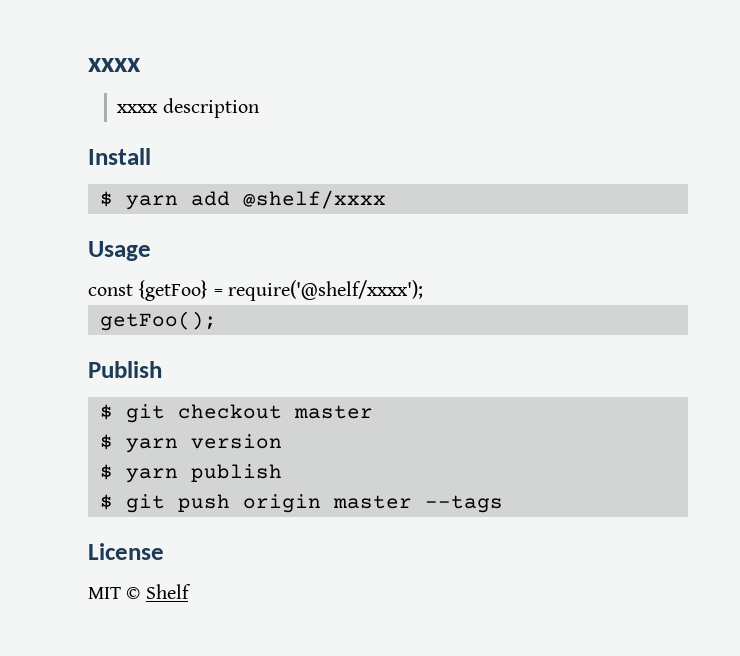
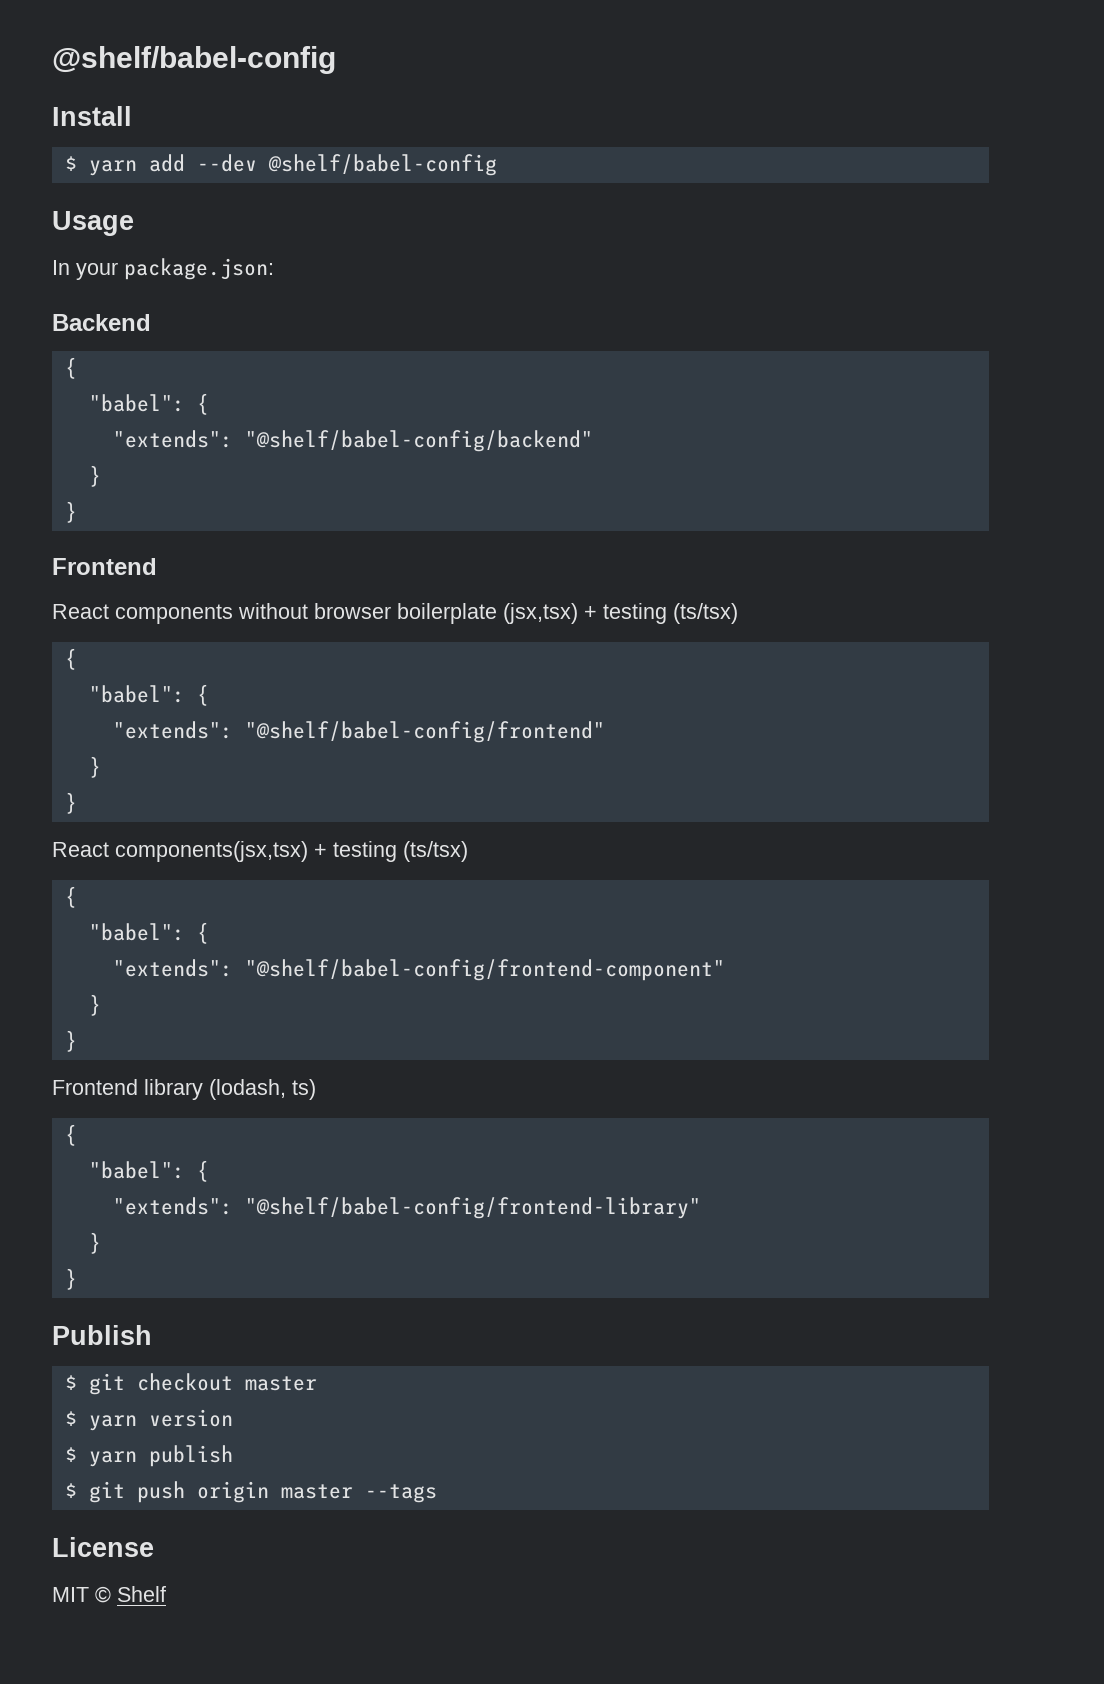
[88,58,141,72] [117,98,259,118] xxxx // xxxx description -> [52,46,336,74] @shelf/babel-config
[242,190,386,209] @shelf/xxxx -> [196,154,497,176] --dev @shelf/babel-config
[88,280,423,301] [99,311,217,331] const {getFoo} = require('@shelf/xxxx'); // getFoo(); -> [52,258,274,280] [52,314,151,331] [64,357,77,379] [88,393,209,415] [112,430,593,452] [88,465,101,487] [64,501,77,523] [52,558,157,575] [52,603,738,624] [64,648,77,670] [88,684,209,706] [112,721,605,743] [88,756,101,778] [64,792,77,814] [52,841,468,862] [64,886,77,908] [88,922,209,944] [112,959,725,981] [88,994,101,1016] [64,1030,77,1052] [52,1079,316,1100] [64,1124,77,1146] [88,1160,209,1182] [112,1197,701,1219] [88,1232,101,1254] [64,1268,77,1290] In your package.json: // Backend // { // "babel": { // "extends": "@shelf/babel-config/backend" // } // } // Frontend // React components without browser boilerplate (jsx,tsx) + testing (ts/tsx) // { // "babel": { // "extends": "@shelf/babel-config/frontend" // } // } // React components(jsx,tsx) + testing (ts/tsx) // { // "babel": { // "extends": "@shelf/babel-config/frontend-component" // } // } // Frontend library (lodash, ts) // { // "babel": { // "extends": "@shelf/babel-config/frontend-library" // } // }

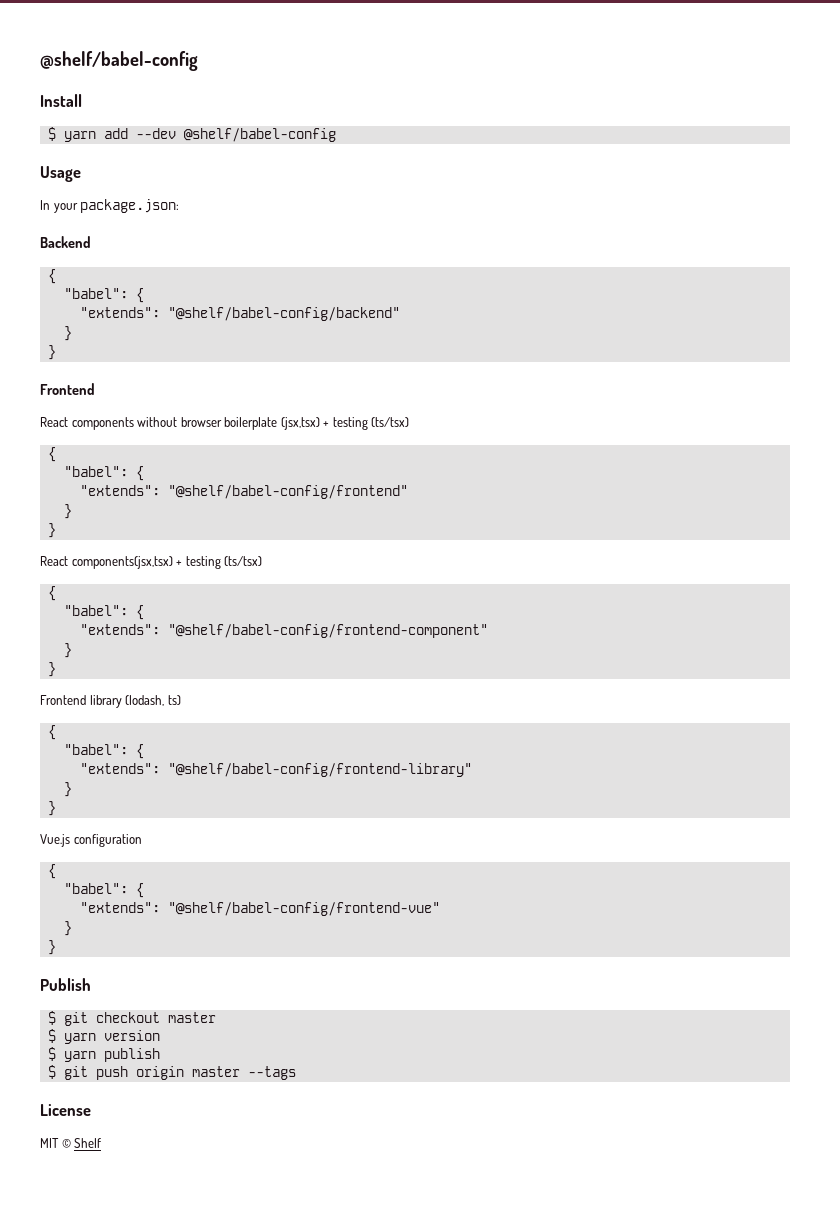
(77, 1279) none -> [40,834,142,847] [47,864,56,879] [63,883,144,898] [79,902,440,916] [63,921,72,936] [47,940,56,955] // Vue.js configuration // { // "babel": { // "extends": "@shelf/babel-config/frontend-vue" // } // }

